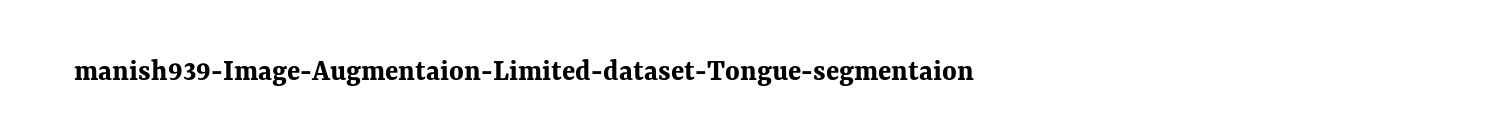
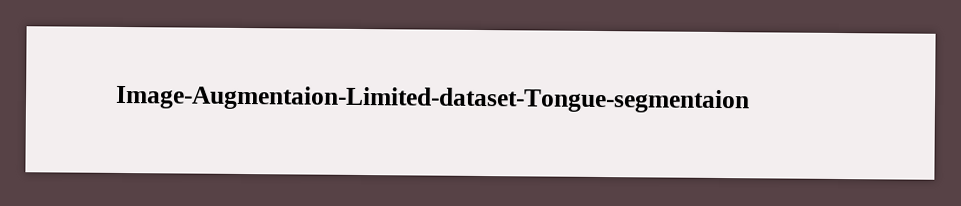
[74,59,974,86] manish939-Image-Augmentaion-Limited-dataset-Tongue-segmentaion -> [115,84,750,114] Image-Augmentaion-Limited-dataset-Tongue-segmentaion

